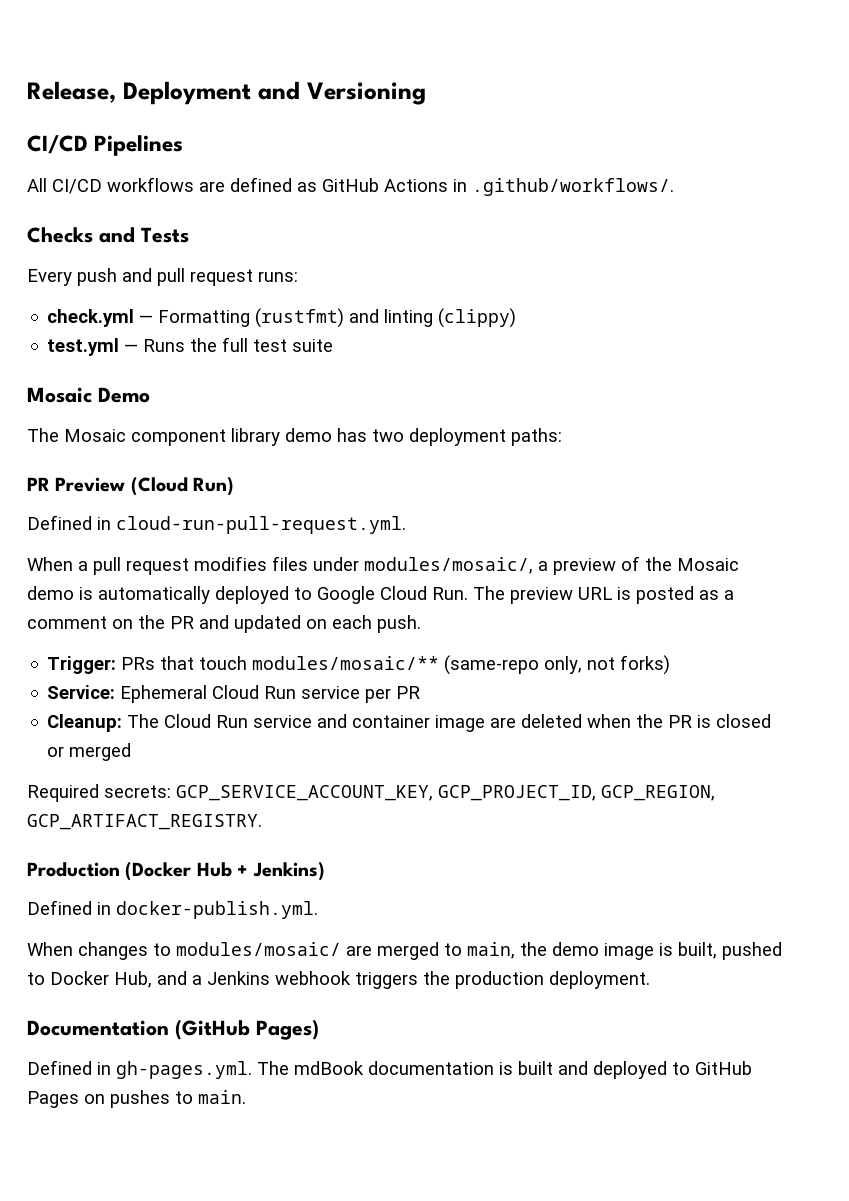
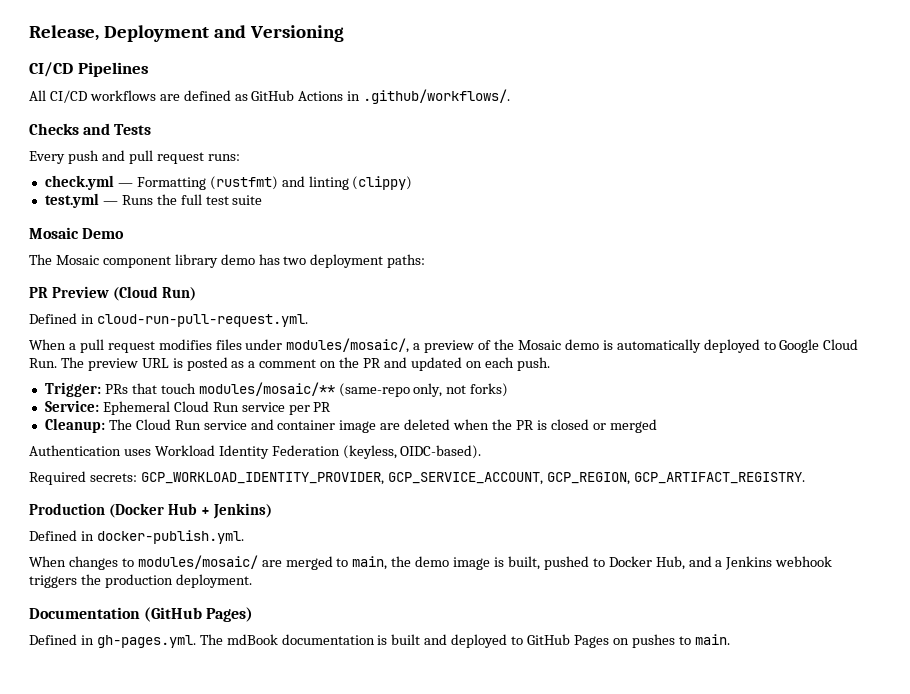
(132, 752) none -> [29,445,482,459] // Authentication uses Workload Identity Federation (keyless, OIDC-based).
[176,785,596,801] GCP_SERVICE_ACCOUNT_KEY, GCP_PROJECT_ID, -> [140,472,543,485] GCP_WORKLOAD_IDENTITY_PROVIDER, GCP_SERVICE_ACCOUNT,

